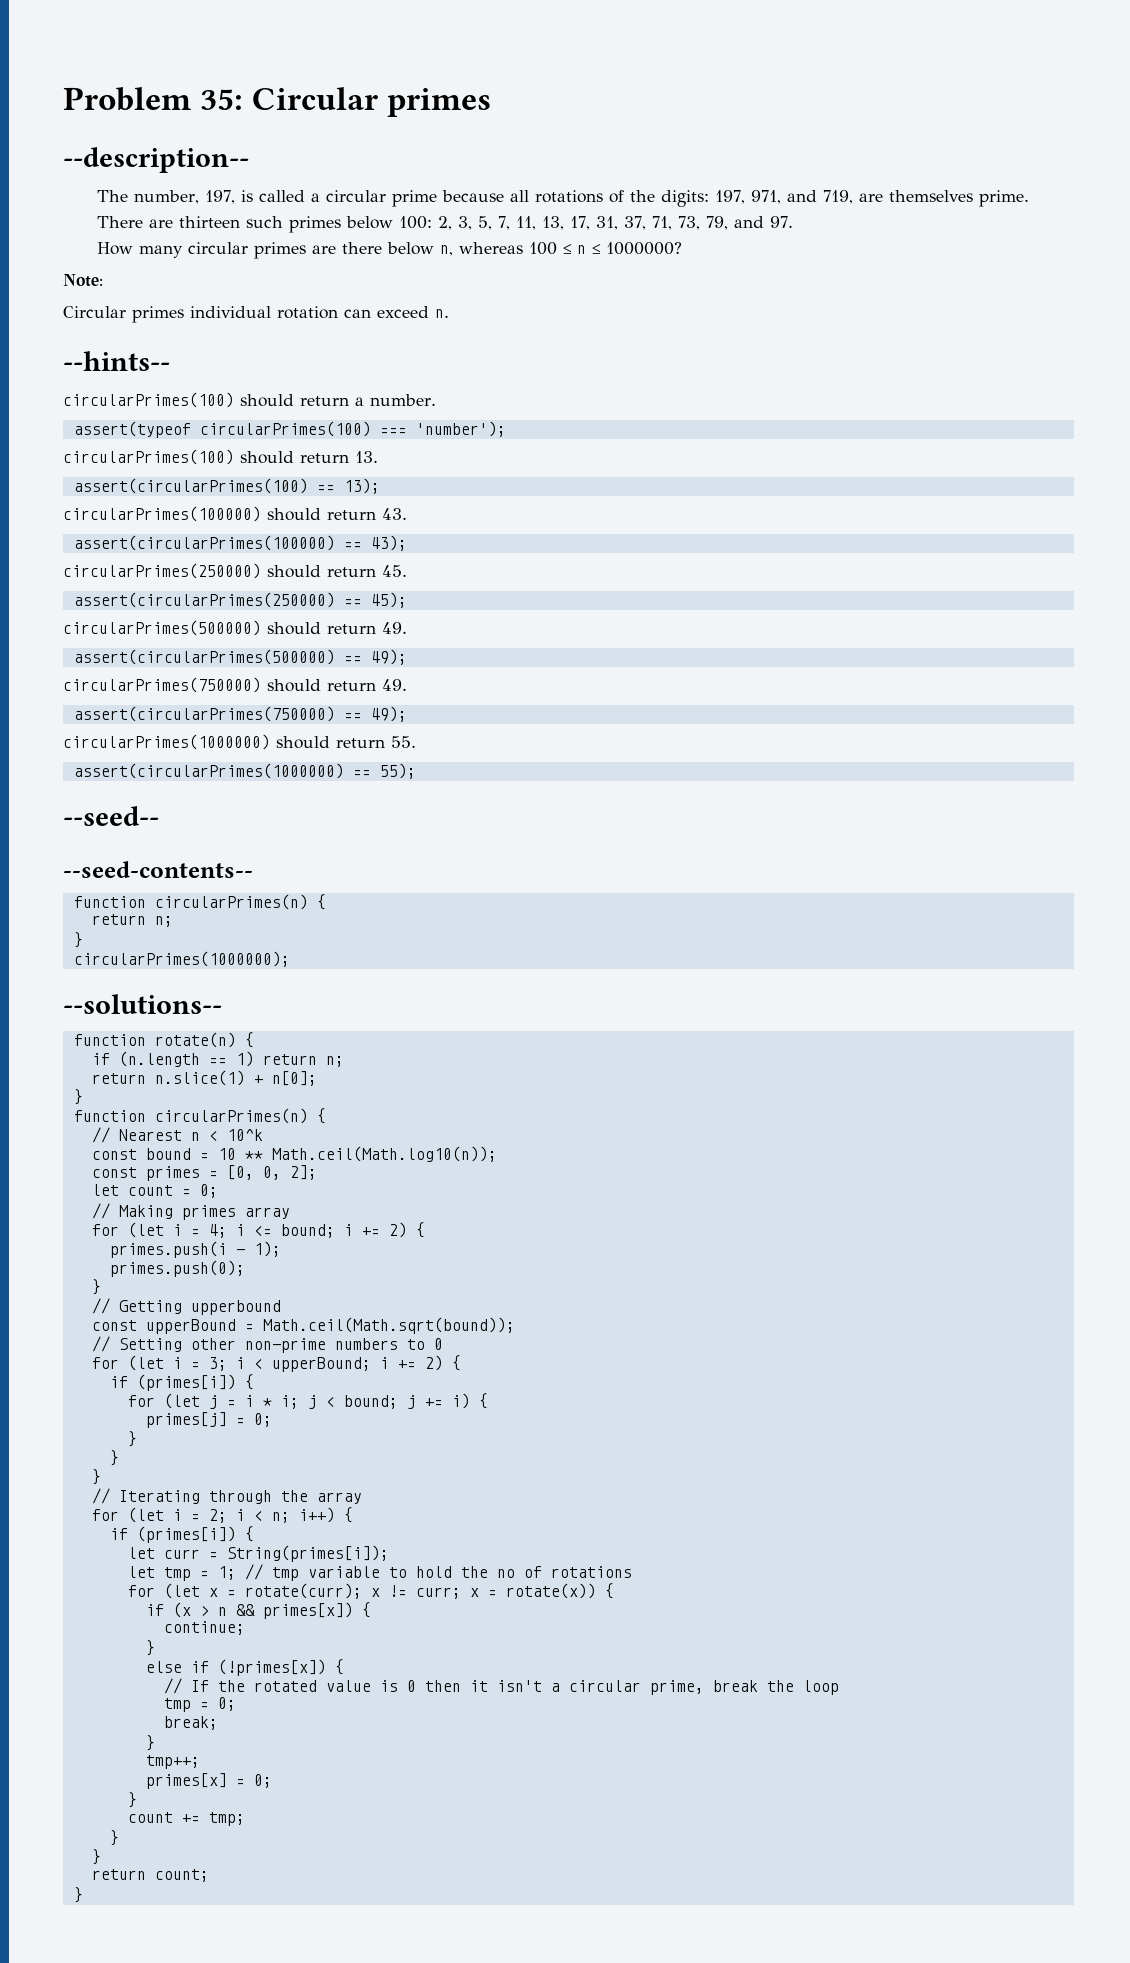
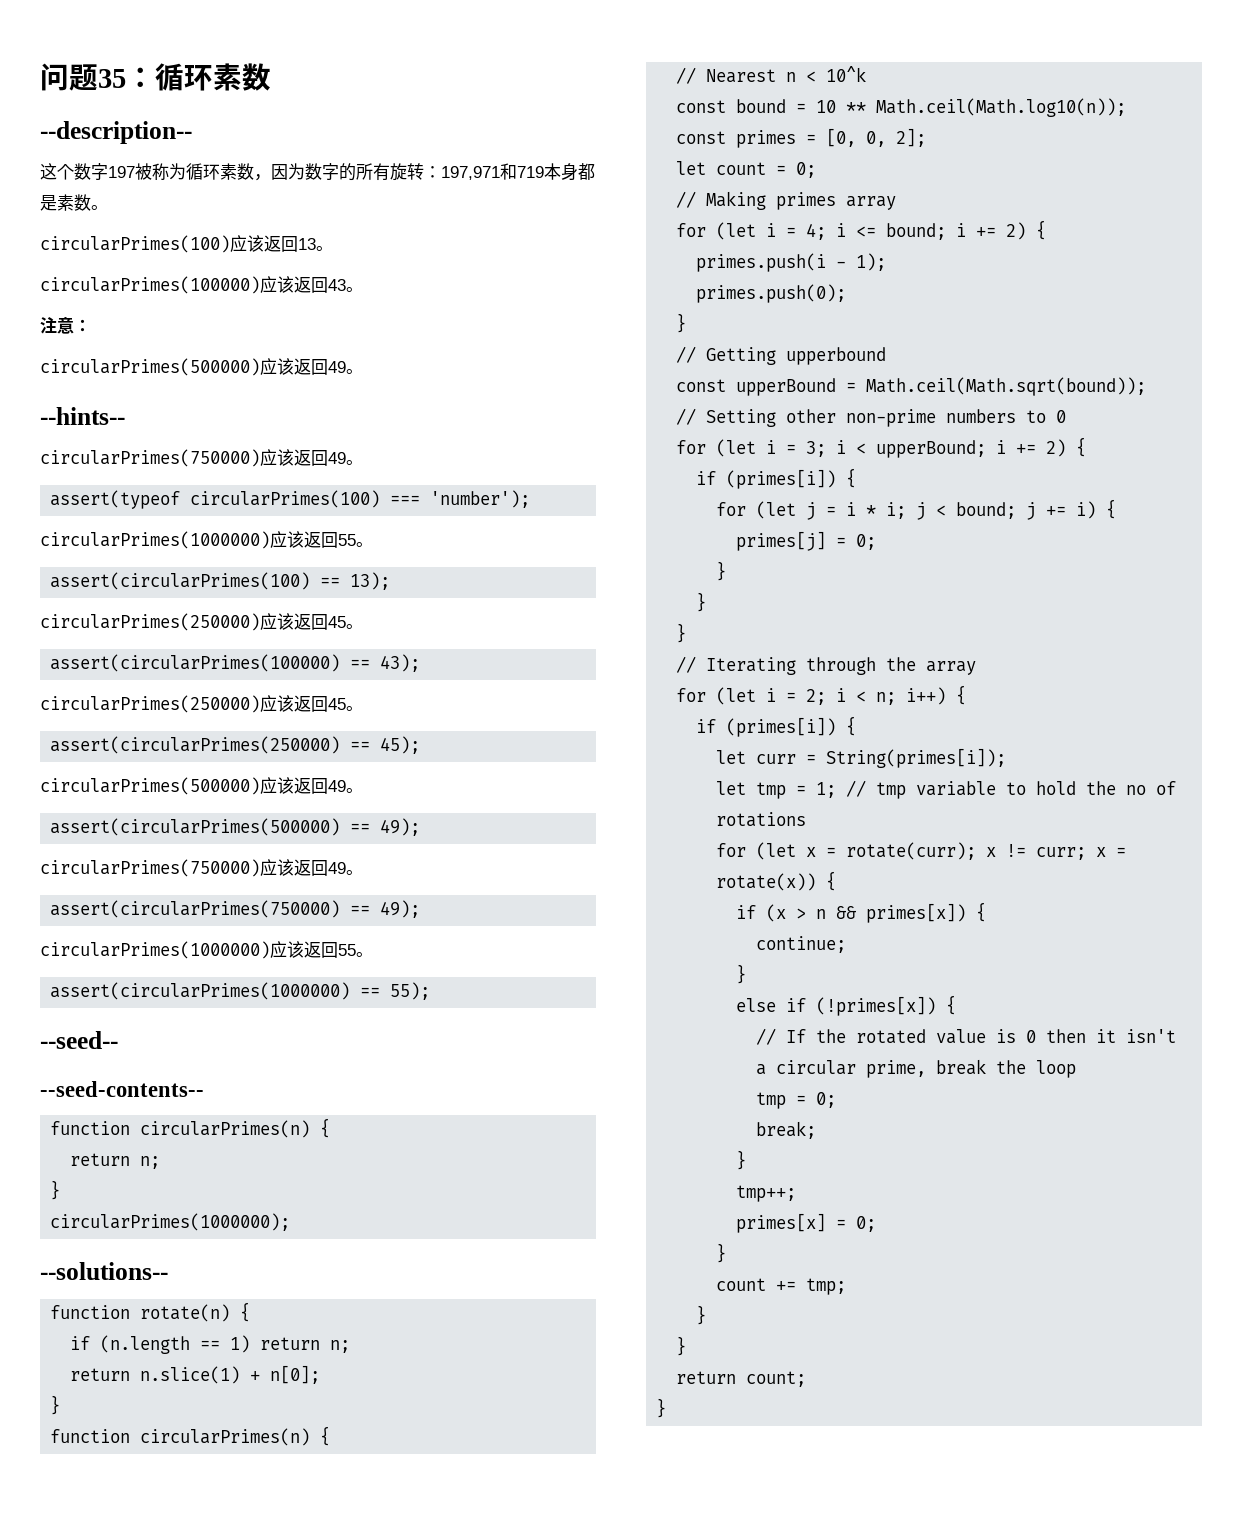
[63,87,492,117] [63,147,249,173] [97,190,1030,207] [97,216,794,233] [97,242,683,259] [63,274,103,287] [63,306,449,323] [63,351,170,371] [63,392,436,408] Problem 35: Circular primes // --description-- // The number, 197, is called a circular prime because all rotations of the digits: 197, 971, and 719, are themselves prime. // There are thirteen such primes below 100: 2, 3, 5, 7, 11, 13, 17, 31, 37, 71, 73, 79, and 97. // How many circular primes are there below n, whereas 100 ≤ n ≤ 1000000? // Note: // Circular primes individual rotation can exceed n. // --hints-- // circularPrimes(100) should return a number. -> [40,63,271,91] [40,121,192,144] [40,163,595,181] [40,194,108,211] [40,235,333,253] [40,276,363,294] [40,317,91,334] [40,358,363,376] [40,407,125,425] [40,449,363,467] 问题35：循环素数 // --description-- // 这个数字197被称为循环素数，因为数字的所有旋转：197,971和719本身都是素数。 // circularPrimes(100)应该返回13。 // circularPrimes(100000)应该返回43。 // 注意： // circularPrimes(500000)应该返回49。 // --hints-- // circularPrimes(750000)应该返回49。
[63,449,378,465] circularPrimes(100) should return 13. -> [40,531,373,549] circularPrimes(1000000)应该返回55。
[63,506,407,522] circularPrimes(100000) should return 43. -> [40,613,363,631] circularPrimes(250000)应该返回45。
[267,565,407,578] should return 45. -> [260,695,363,712] 应该返回45。
[267,622,407,635] should return 49. -> [260,777,363,794] 应该返回49。
[267,679,407,692] should return 49. -> [260,859,363,876] 应该返回49。
[276,736,416,749] should return 55. -> [270,941,373,958] 应该返回55。

